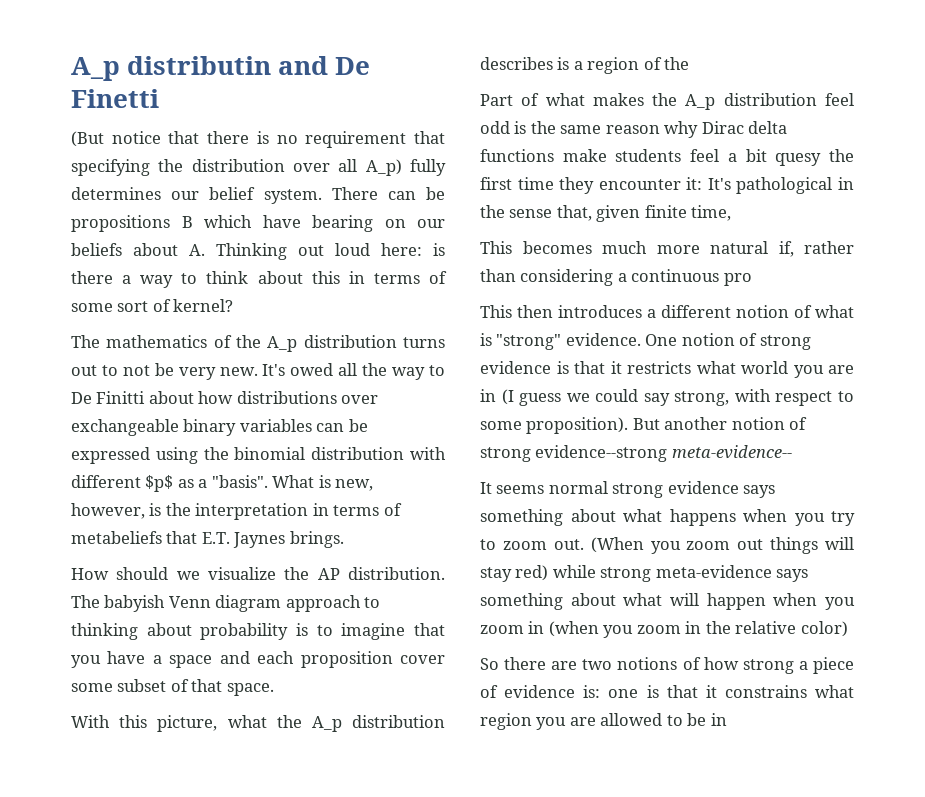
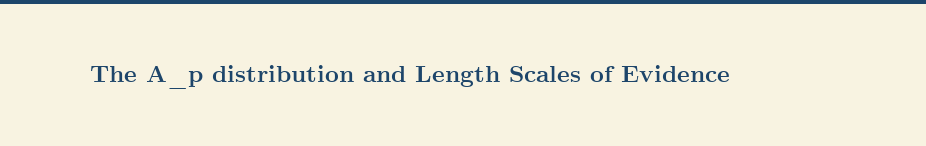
[71,56,371,81] [71,89,159,108] [71,131,446,148] [71,159,446,176] [71,187,445,204] [71,215,445,232] [71,243,445,260] [71,271,447,288] [71,299,234,312] [71,335,445,352] [71,363,446,380] [71,391,379,404] [71,419,368,436] [71,447,447,464] [71,475,374,492] [71,503,402,520] [71,531,344,548] [71,567,445,580] [71,595,381,612] [71,623,445,640] [71,651,445,668] [71,679,274,696] [71,715,445,732] [480,57,690,74] [480,93,854,110] [480,121,788,138] [480,149,854,166] [480,177,854,194] [480,205,732,222] [480,241,854,257] [480,269,752,286] [480,305,854,318] [480,333,811,350] [480,361,854,378] [480,389,854,406] [480,417,808,434] [480,445,792,462] [480,481,776,498] [480,509,855,526] [480,537,854,554] [480,565,809,582] [480,593,855,610] [480,621,848,638] [480,657,854,674] [480,685,854,698] [480,713,727,730] A_p distributin and De Finetti // (But notice that there is no requirement that specifying the distribution over all A_p) fully determines our belief system. There can be propositions B which have bearing on our beliefs about A. Thinking out loud here: is there a way to think about this in terms of some sort of kernel? // The mathematics of the A_p distribution turns out to not be very new. It's owed all the way to De Finitti about how distributions over exchangeable binary variables can be expressed using the binomial distribution with different $p$ as a "basis". What is new, however, is the interpretation in terms of metabeliefs that E.T. Jaynes brings. // How should we visualize the AP distribution. The babyish Venn diagram approach to thinking about probability is to imagine that you have a space and each proposition cover some subset of that space. // With this picture, what the A_p distribution describes is a region of the // Part of what makes the A_p distribution feel odd is the same reason why Dirac delta functions make students feel a bit quesy the first time they encounter it: It's pathological in the sense that, given finite time, // This becomes much more natural if, rather than considering a continuous pro // This then introduces a different notion of what is "strong" evidence. One notion of strong evidence is that it restricts what world you are in (I guess we could say strong, with respect to some proposition). But another notion of strong evidence--strong meta-evidence-- // It seems normal strong evidence says something about what happens when you try to zoom out. (When you zoom out things will stay red) while strong meta-evidence says something about what will happen when you zoom in (when you zoom in the relative color) // So there are two notions of how strong a piece of evidence is: one is that it constrains what region you are allowed to be in -> [90,65,730,89] The A_p distribution and Length Scales of Evidence

